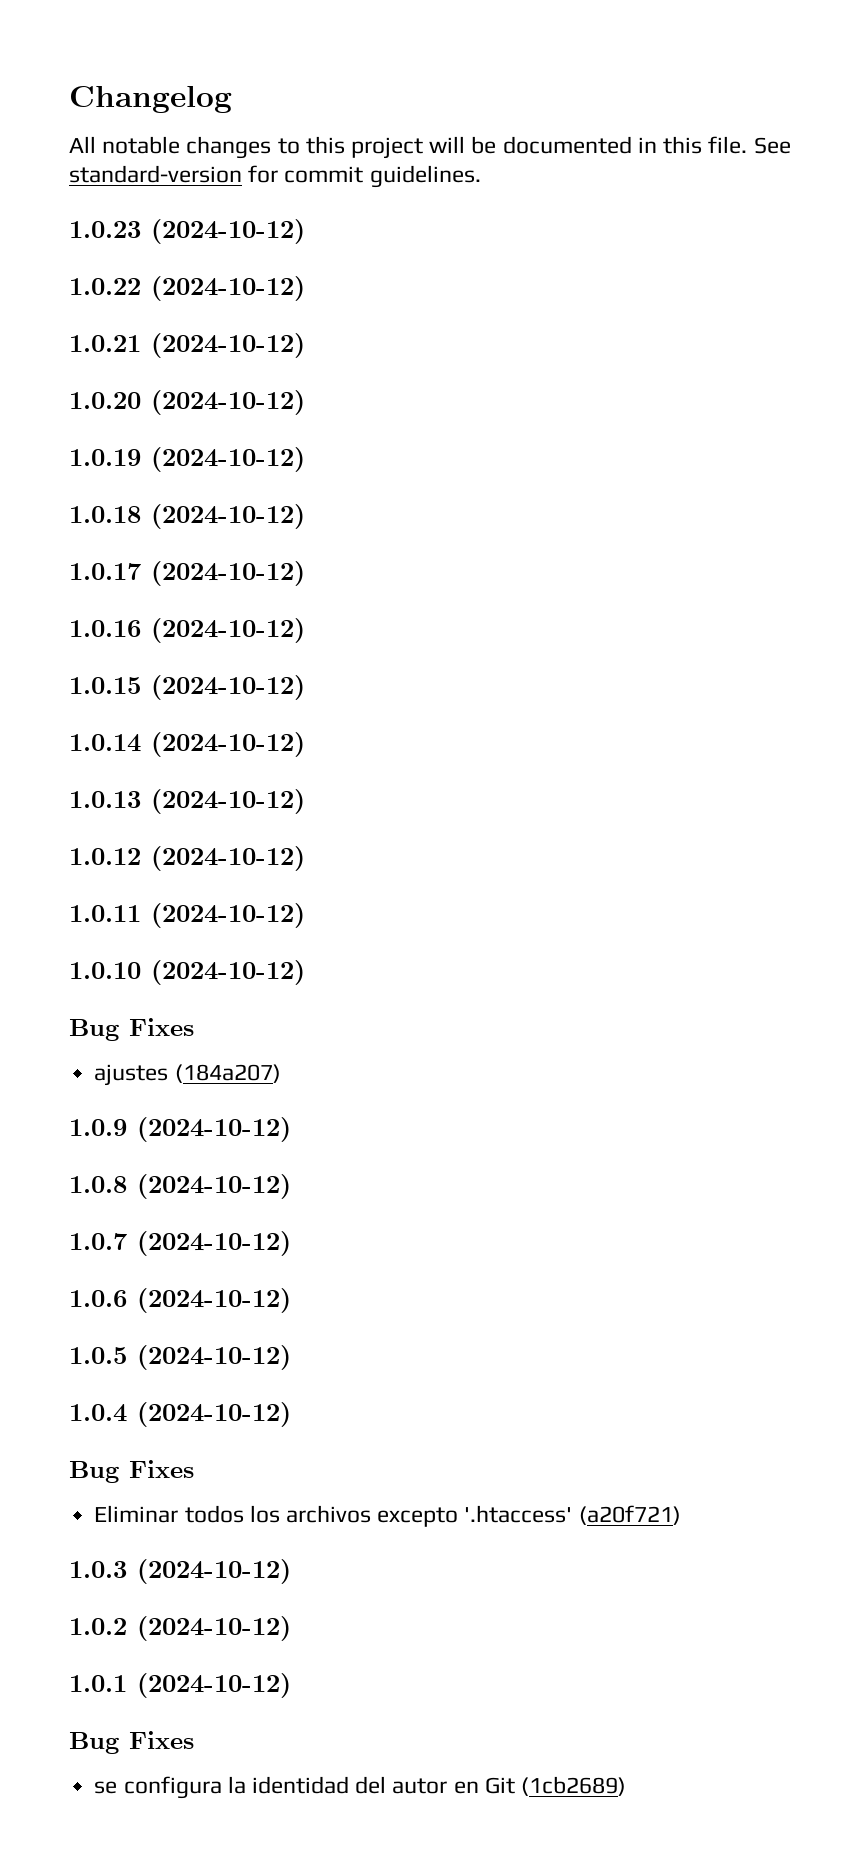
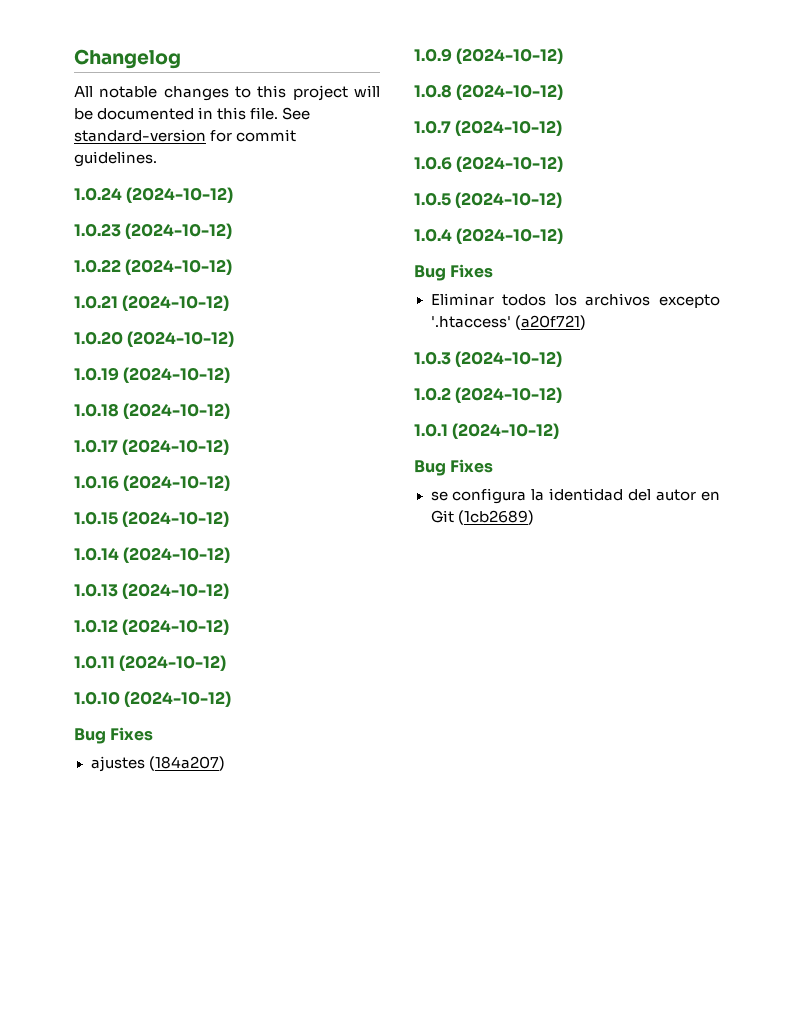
(481, 176) none -> [74,187,234,203] // 1.0.24 (2024-10-12)

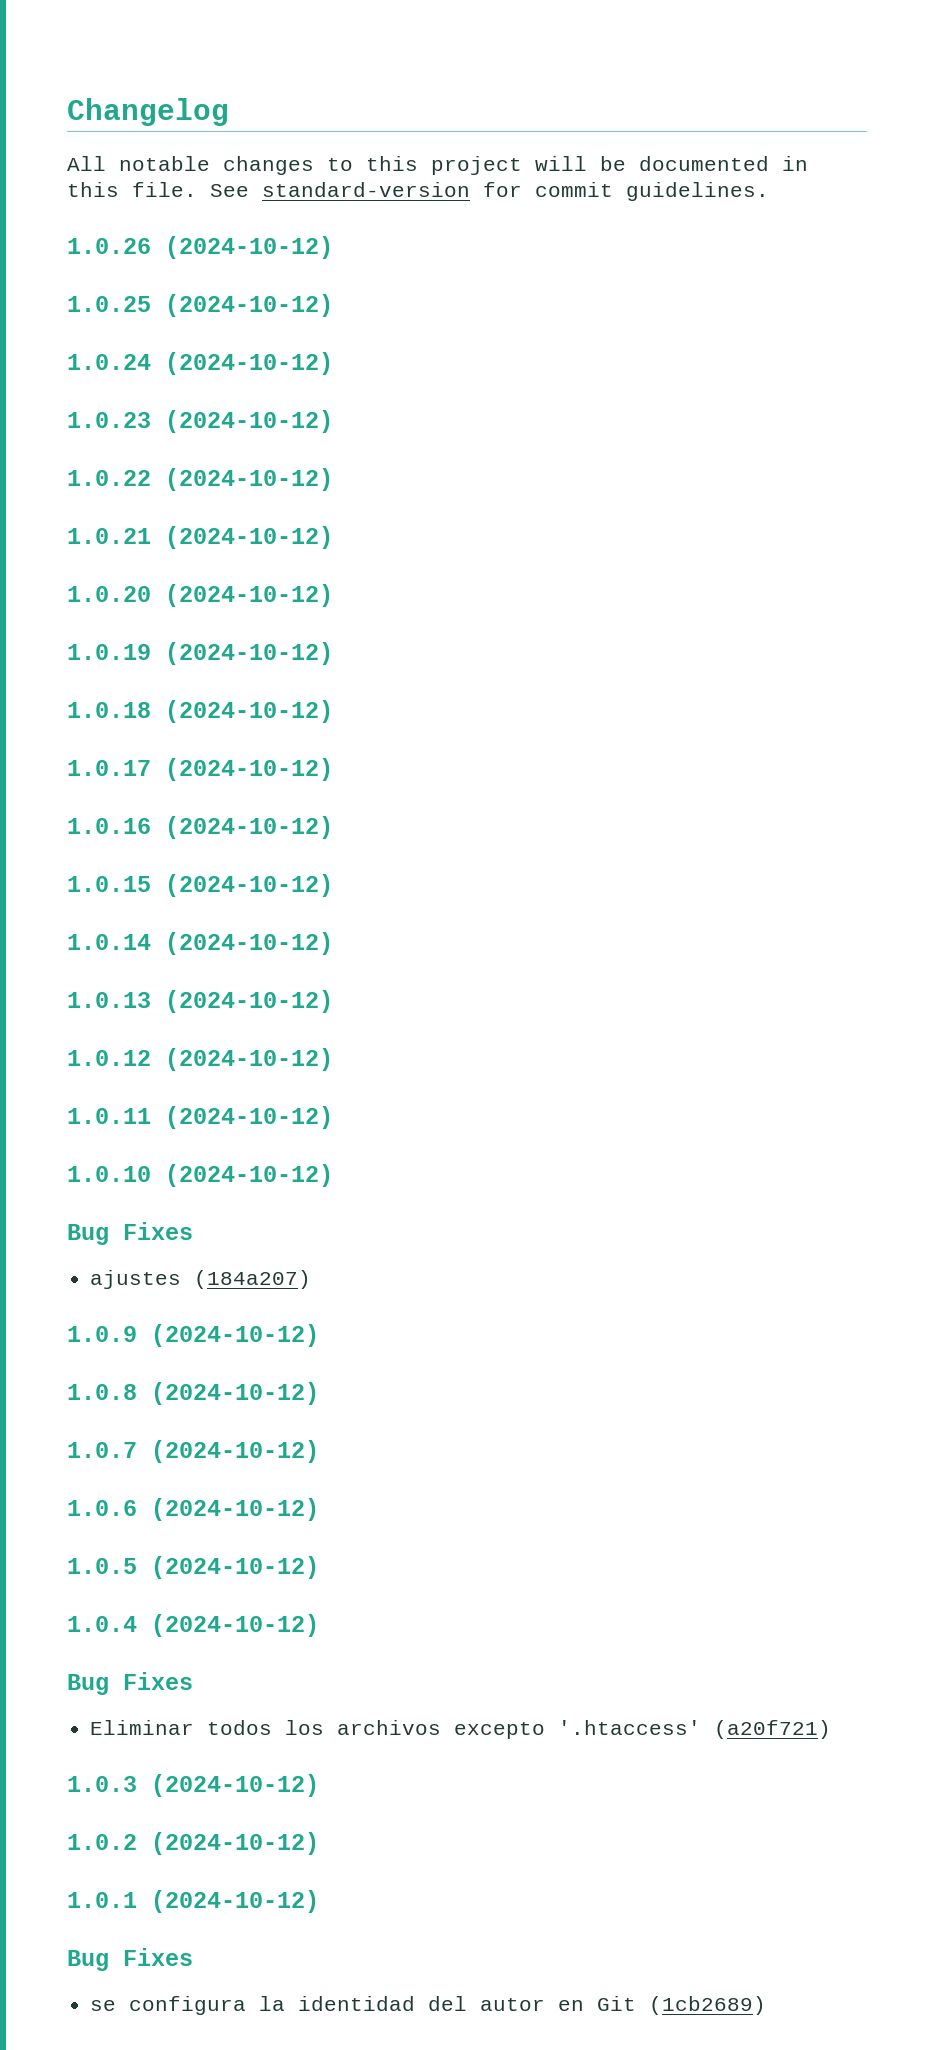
(157, 159) none -> [67,236,333,259] [67,294,333,317] // 1.0.26 (2024-10-12) // 1.0.25 (2024-10-12)

